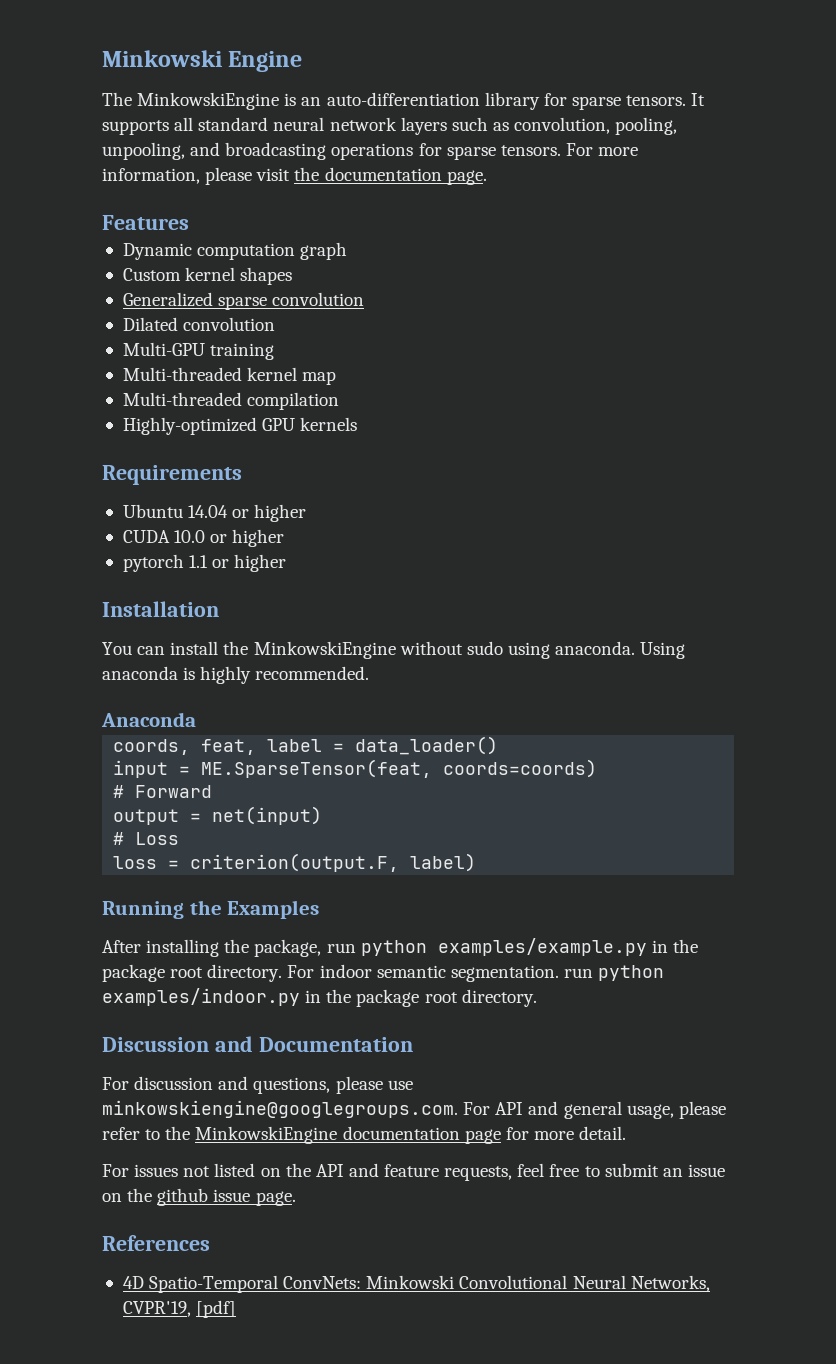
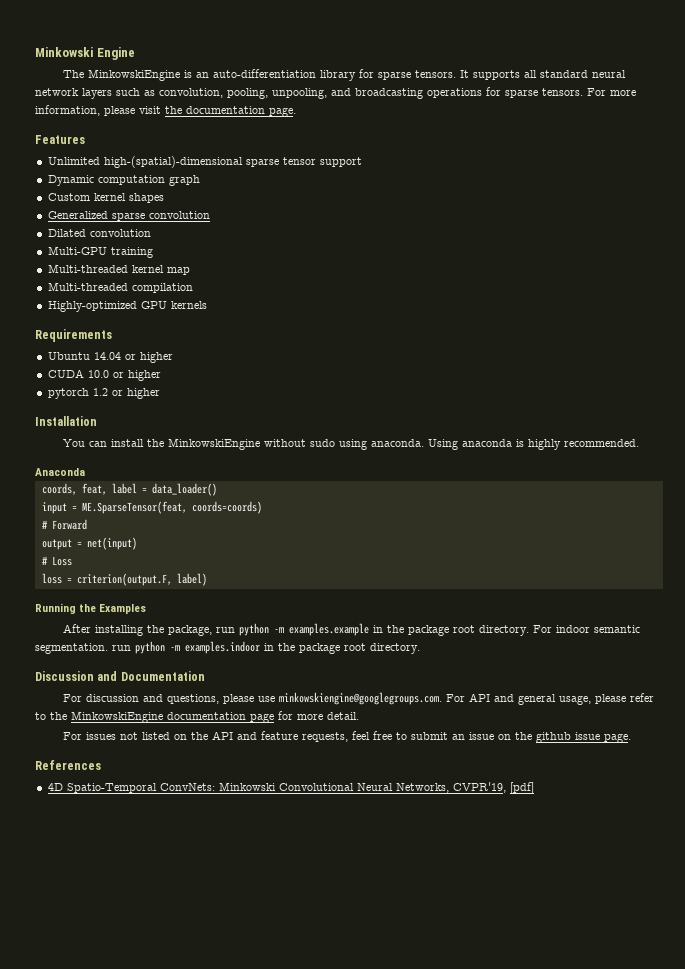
(189, 222) none -> [47,156,362,168] // Unlimited high-(spatial)-dimensional sparse tensor support
[189,555,209,568] 1.1 -> [92,388,108,396] 1.2
[437,938,647,956] examples/example.py -> [273,623,369,636] -m examples.example
[102,988,300,1006] examples/indoor.py -> [170,641,260,654] -m examples.indoor

